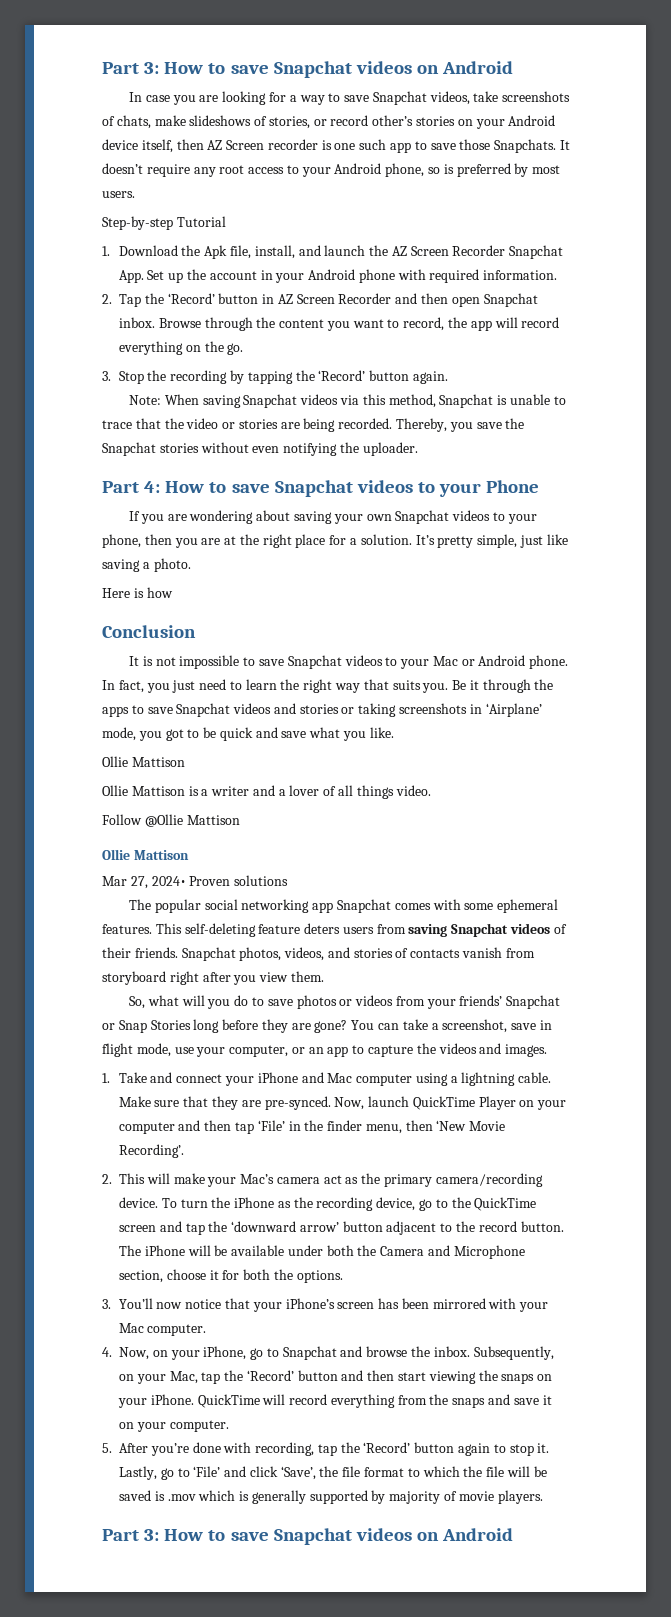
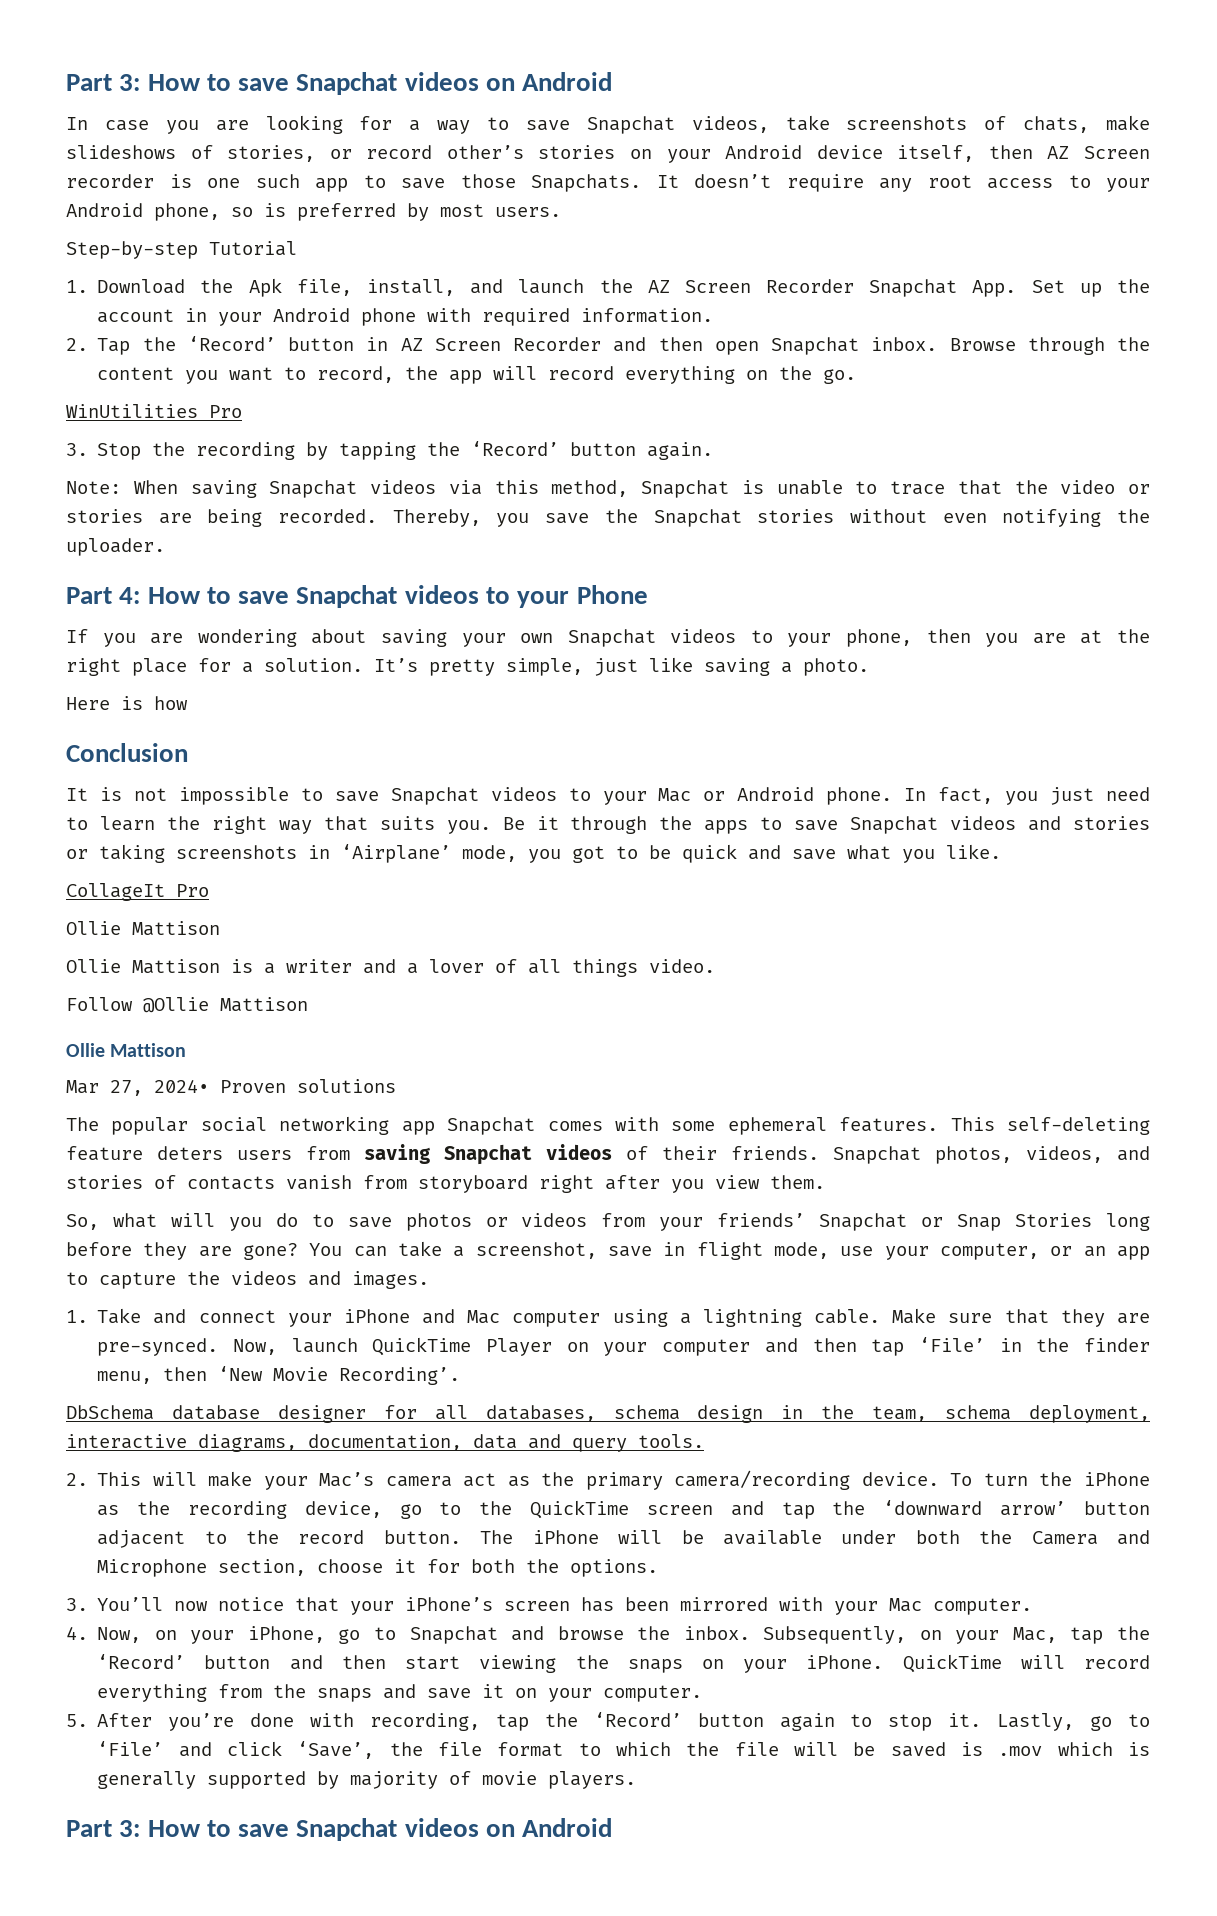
(244, 349) none -> [66,404,242,418] // WinUtilities Pro
(394, 732) none -> [66,883,209,901] // CollageIt Pro
(184, 1151) none -> [66,1405,1150,1423] [66,1434,704,1452] // DbSchema database designer for all databases, schema design in the team, schema deployment, interactive diagrams, documentation, data and query tools.

